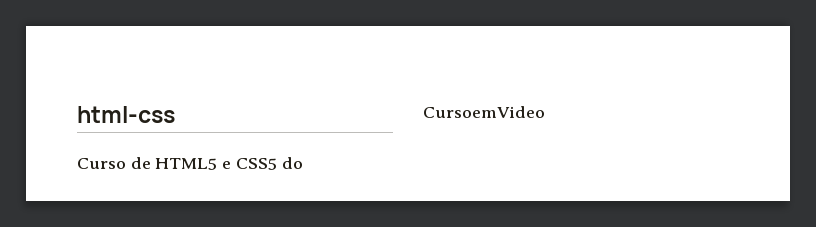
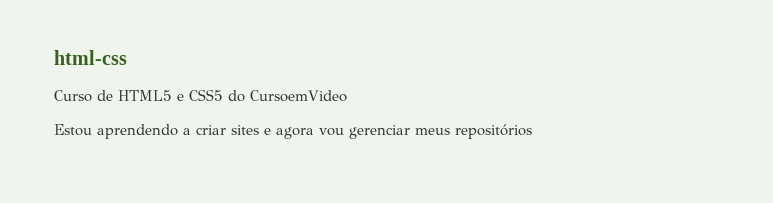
(545, 112) none -> [54,124,532,139] // Estou aprendendo a criar sites e agora vou gerenciar meus repositórios

